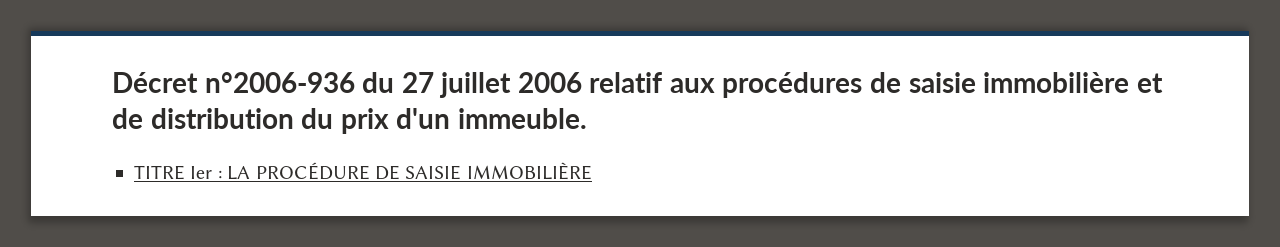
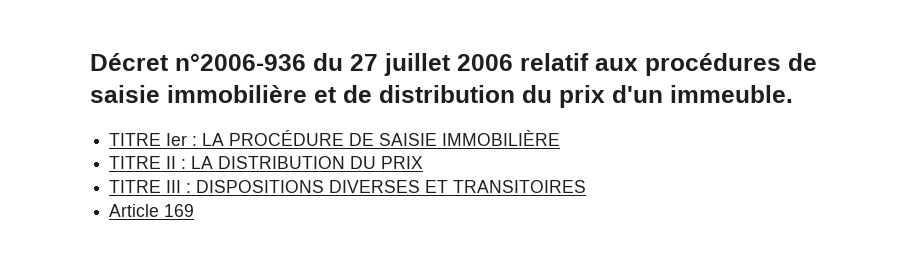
(592, 171) none -> [109,156,424,169] [109,180,587,193] [109,204,195,217] // TITRE II : LA DISTRIBUTION DU PRIX // TITRE III : DISPOSITIONS DIVERSES ET TRANSITOIRES // Article 169

